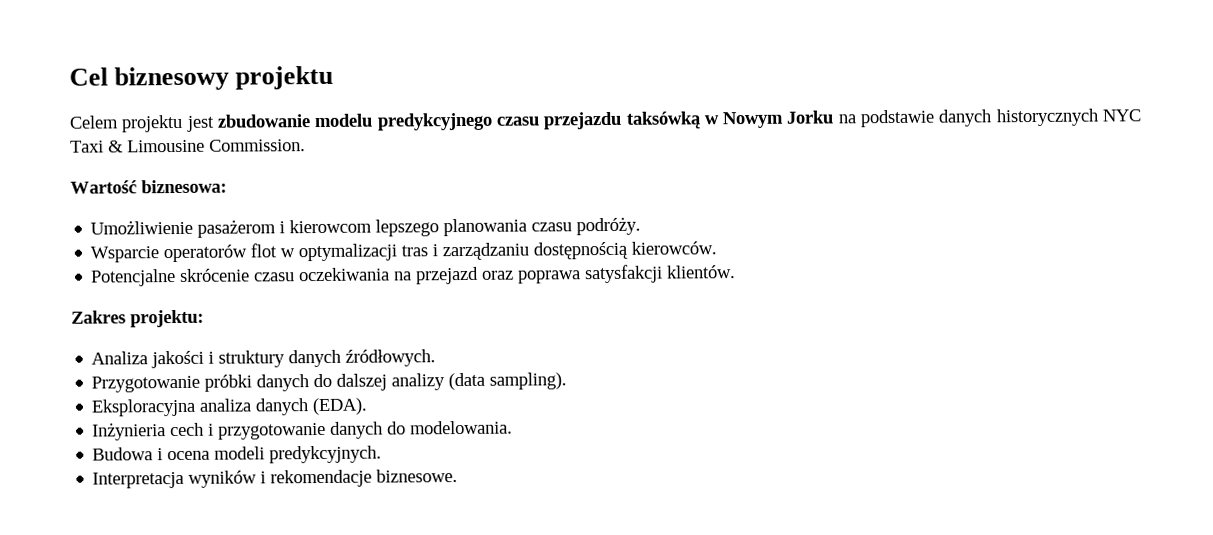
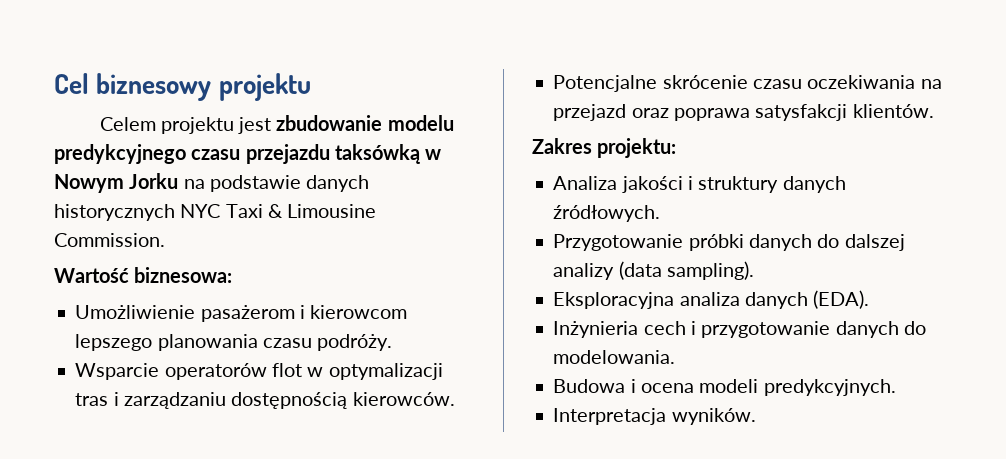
[188,469,459,488] wyników i rekomendacje biznesowe. -> [671,408,756,425] wyników.

